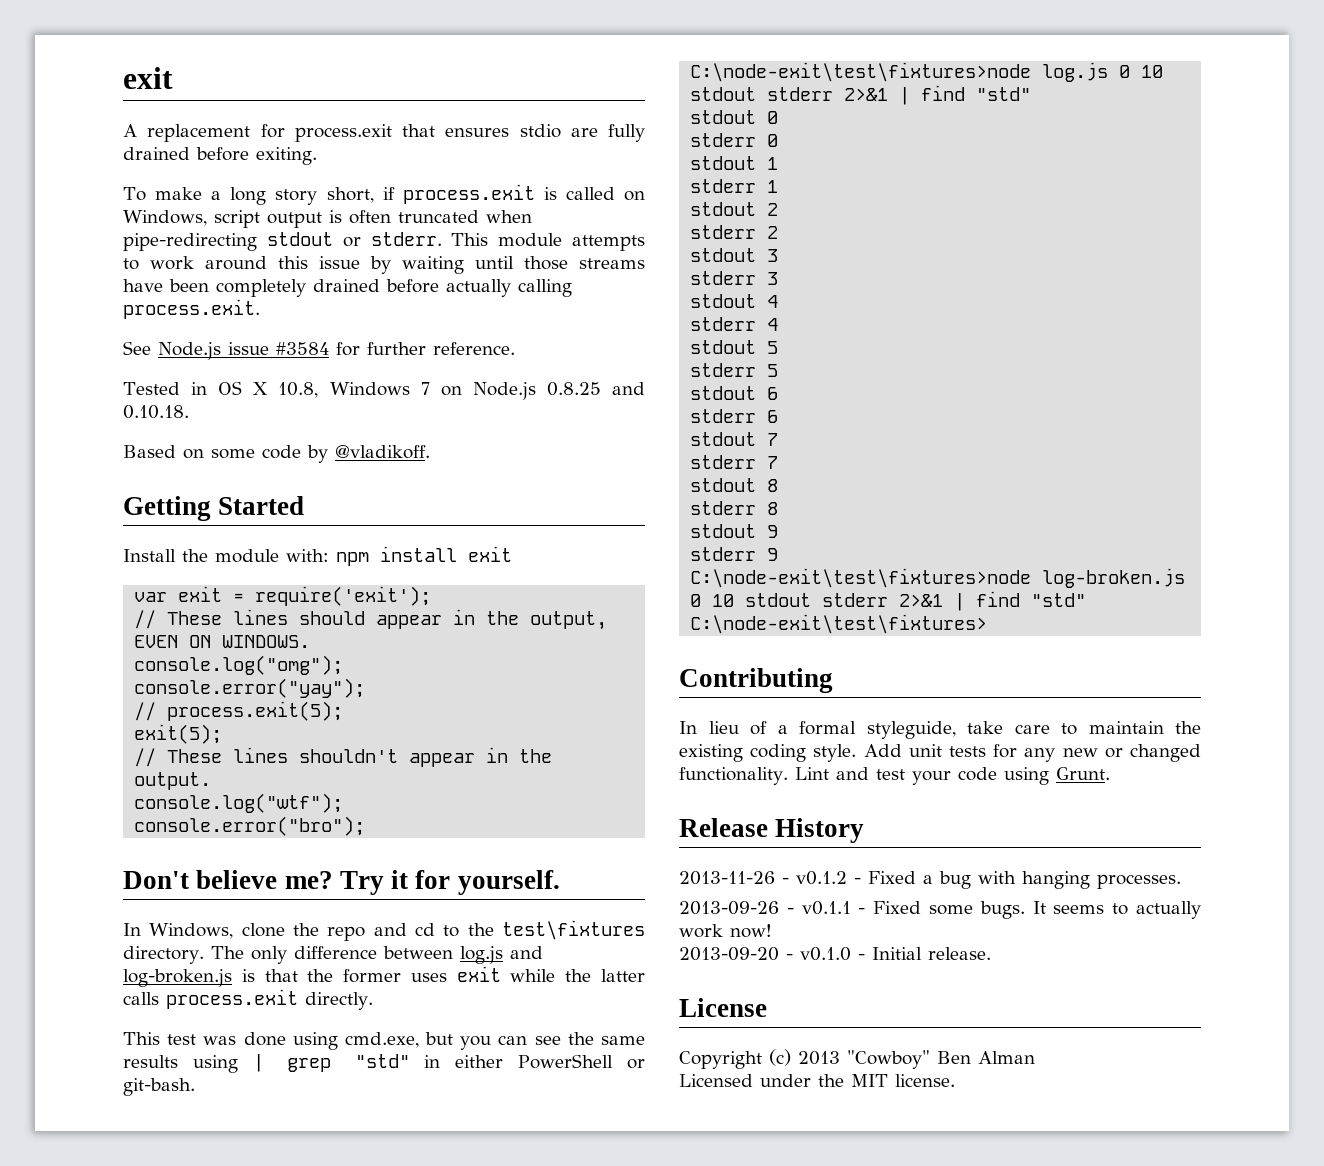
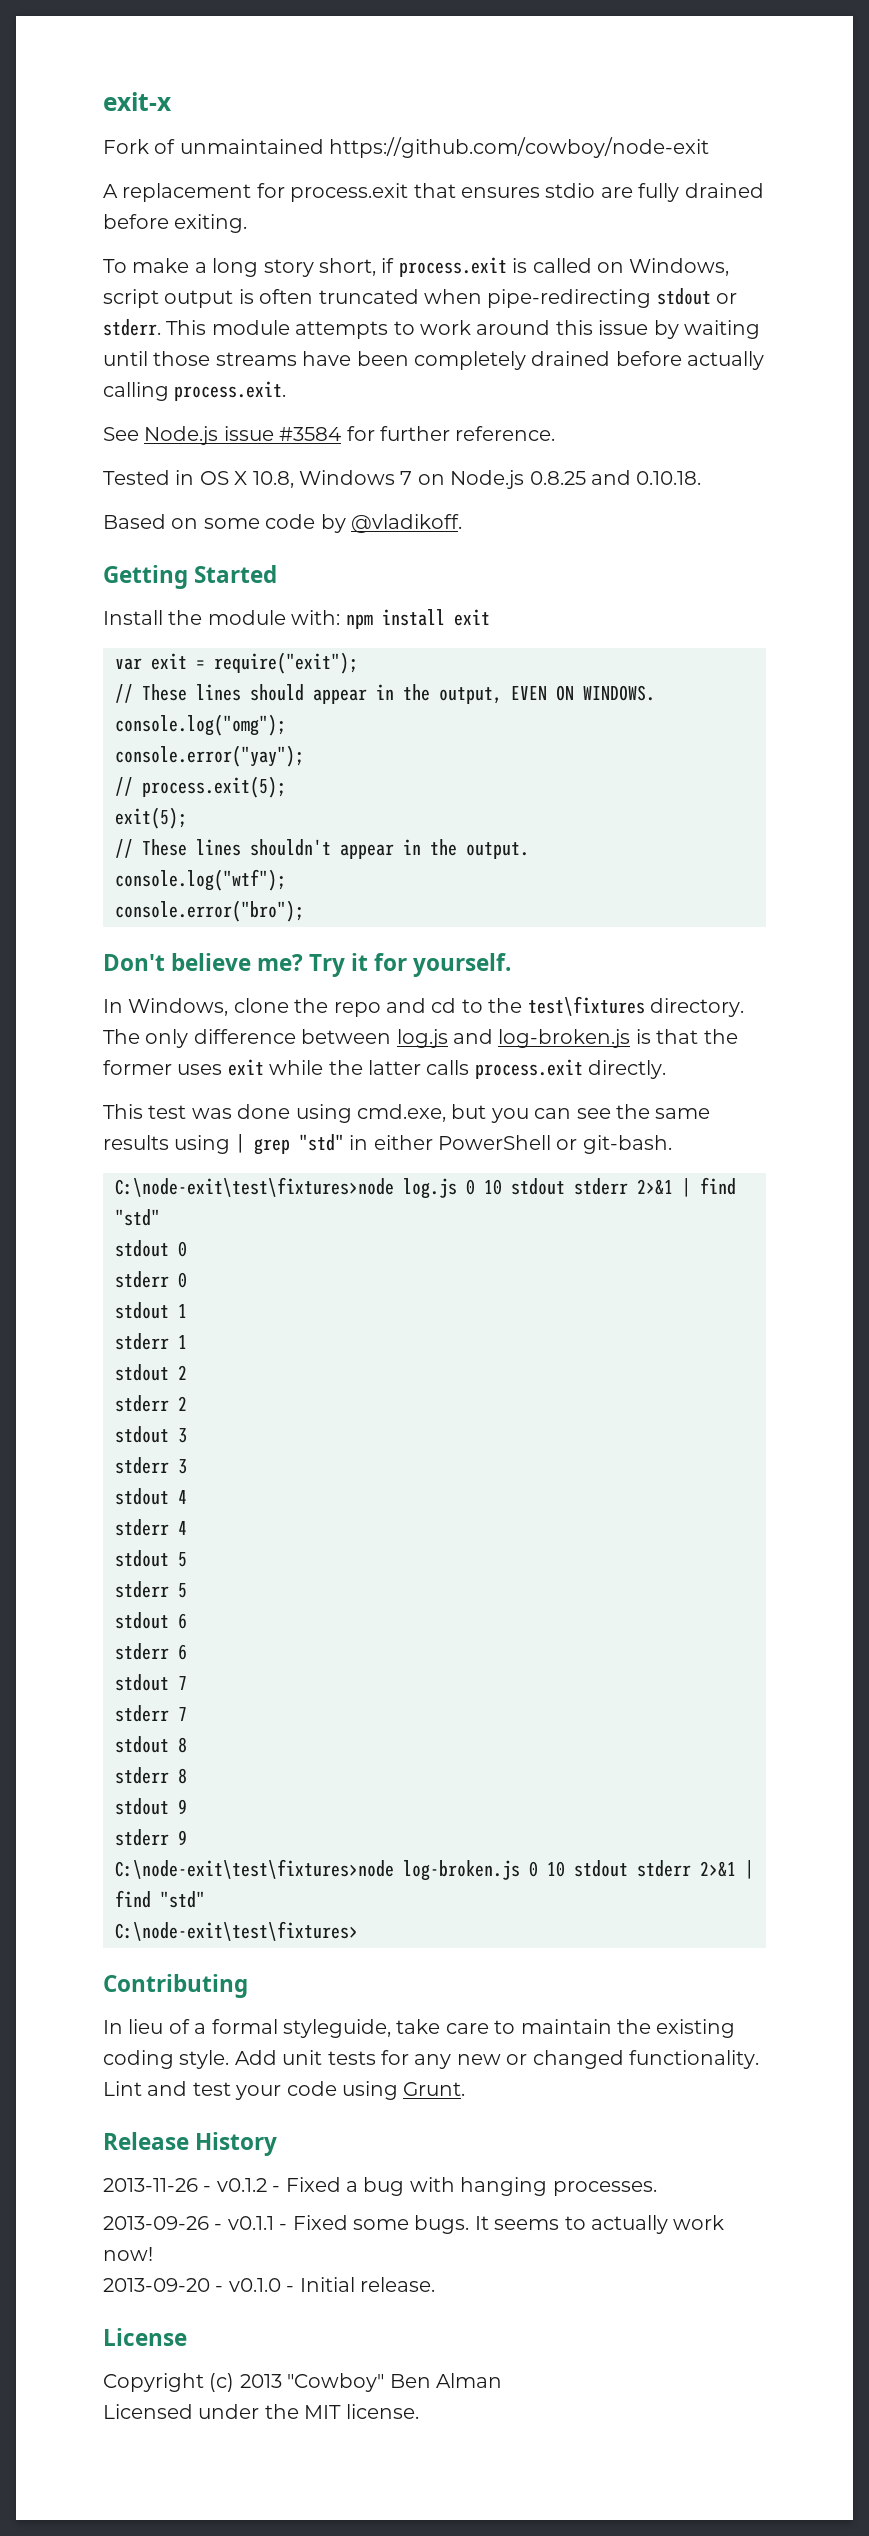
[123,67,173,89] exit -> [103,92,172,111] [103,137,710,158] exit-x // Fork of unmaintained https://github.com/cowboy/node-exit
[255,586,432,606] require('exit'); -> [214,652,358,674] require("exit");

